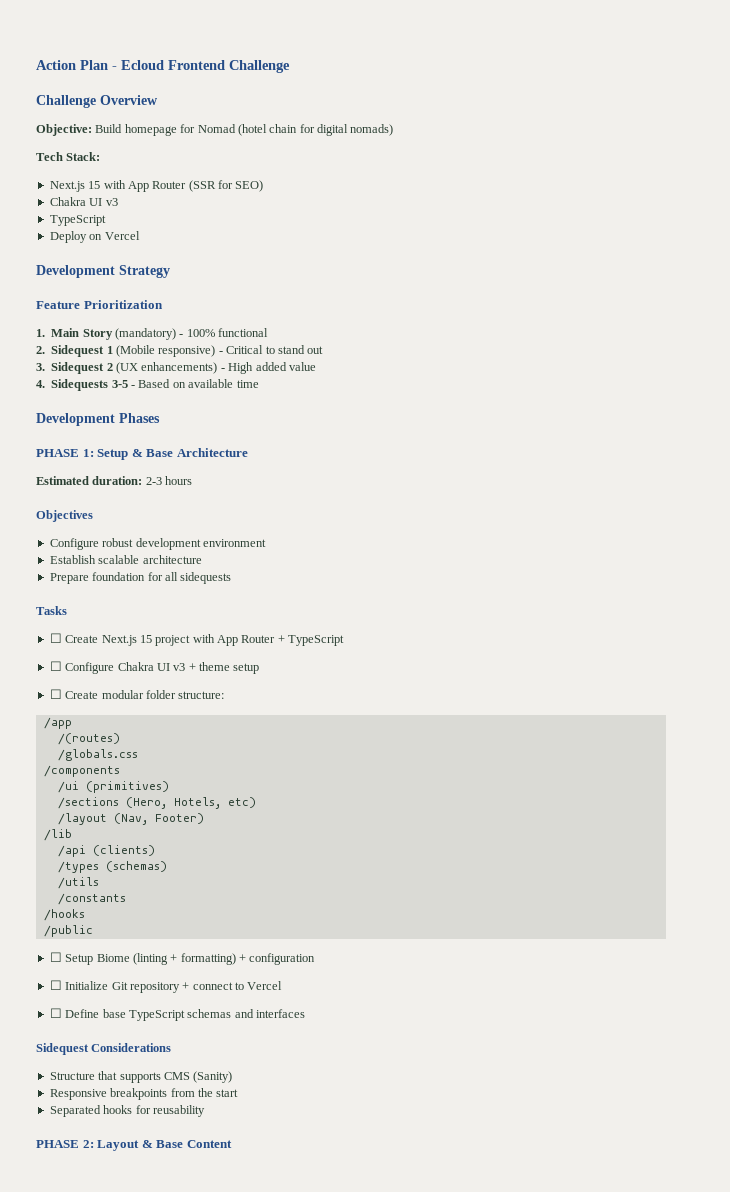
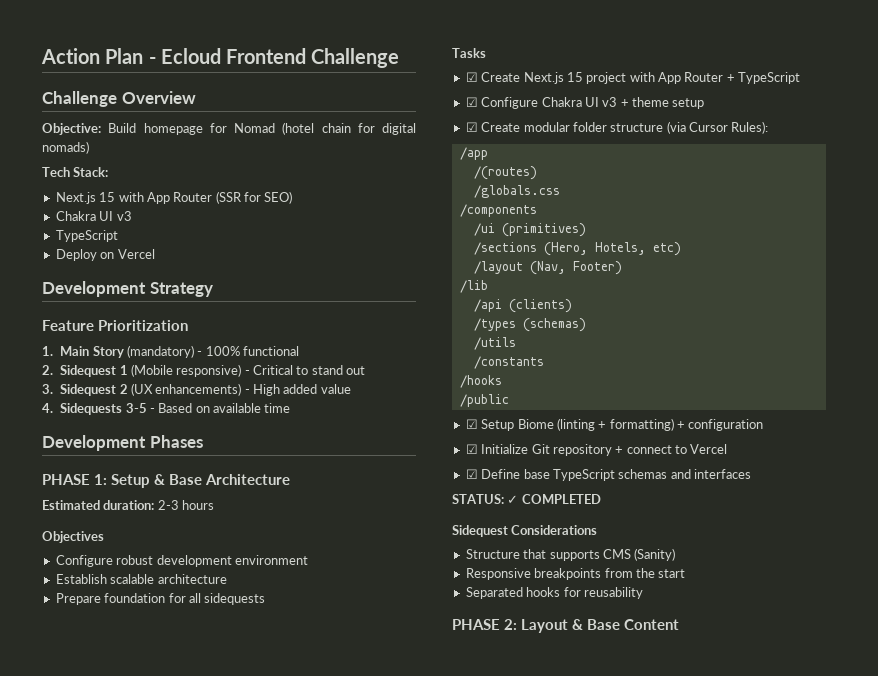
[49,633,62,643] ☐ -> [465,72,478,82] ☑
[49,661,62,671] ☐ -> [465,97,478,107] ☑
[49,689,62,699] ☐ -> [465,122,478,132] ☑
[178,691,225,699] structure: -> [610,121,769,134] structure (via Cursor Rules):
[49,952,62,962] ☐ -> [465,419,478,429] ☑
[49,980,62,990] ☐ -> [465,444,478,454] ☑
[49,1008,62,1018] ☐ -> [465,469,478,479] ☑
(305, 1013) none -> [452,494,601,504] // STATUS: ✓ COMPLETED

